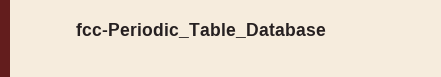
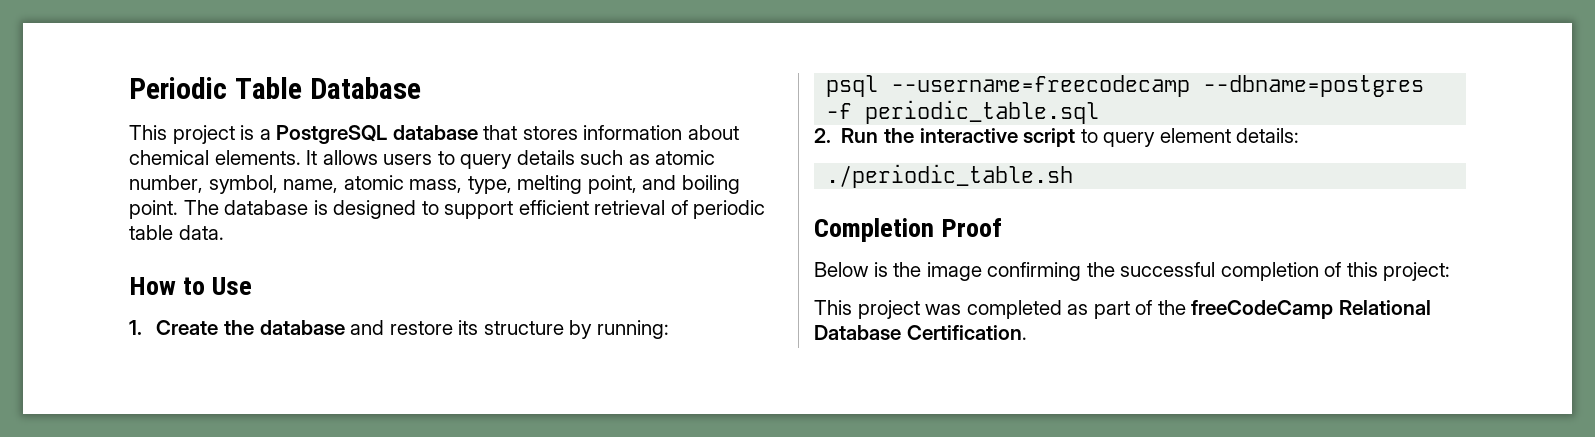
[76,23,326,38] fcc-Periodic_Table_Database -> [129,77,421,99] [129,125,739,144] [129,150,716,169] [129,175,740,194] [129,200,766,219] [129,225,224,240] [129,277,253,295] [129,320,669,339] [826,75,1425,97] [826,100,1100,124] [814,128,1300,147] [826,164,1074,188] [814,218,1003,242] [814,262,1451,281] [814,300,1431,319] [814,325,1027,340] Periodic Table Database // This project is a PostgreSQL database that stores information about chemical elements. It allows users to query details such as atomic number, symbol, name, atomic mass, type, melting point, and boiling point. The database is designed to support efficient retrieval of periodic table data. // How to Use // 1. Create the database and restore its structure by running: // psql --username=freecodecamp --dbname=postgres -f periodic_table.sql // 2. Run the interactive script to query element details: // ./periodic_table.sh // Completion Proof // Below is the image confirming the successful completion of this project: // This project was completed as part of the freeCodeCamp Relational Database Certification.

